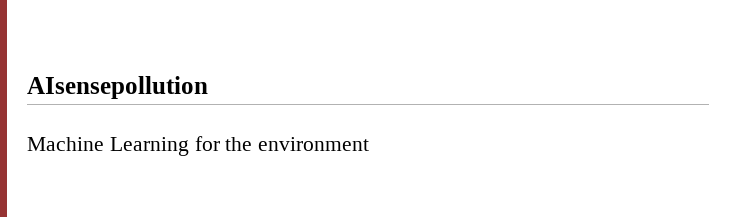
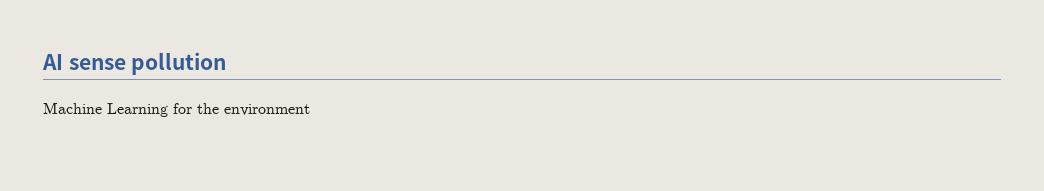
[27,76,208,99] AIsensepollution -> [42,52,227,75] AI sense pollution

